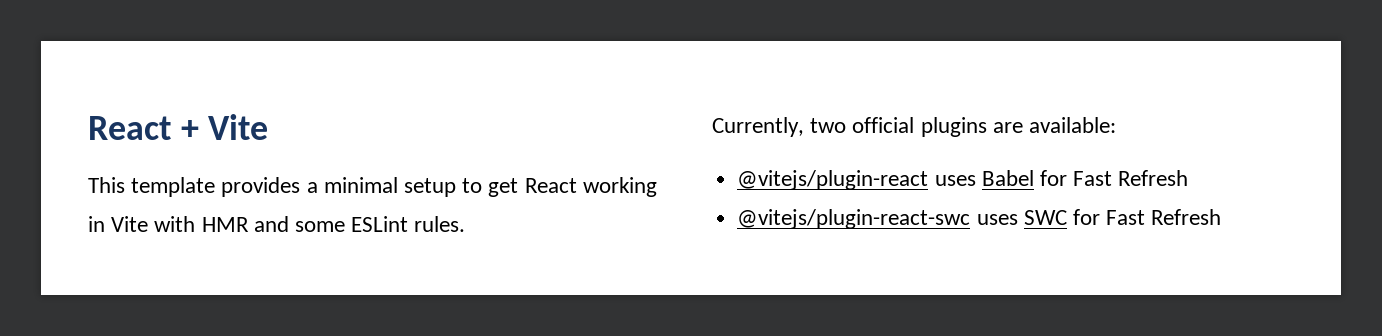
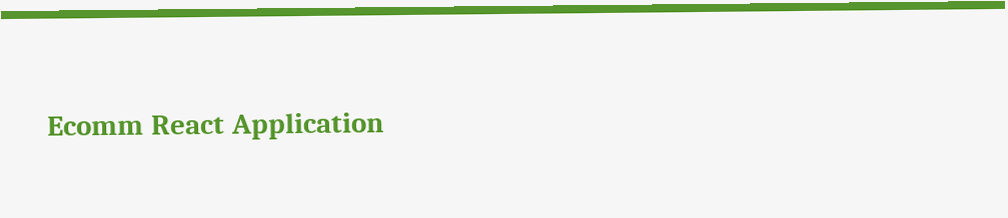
[88,114,269,140] [88,177,657,197] [88,216,466,232] [712,117,1117,137] [737,170,1189,190] [737,209,1222,229] React + Vite // This template provides a minimal setup to get React working in Vite with HMR and some ESLint rules. // Currently, two official plugins are available: // @vitejs/plugin-react uses Babel for Fast Refresh // @vitejs/plugin-react-swc uses SWC for Fast Refresh -> [47,112,385,140] Ecomm React Application

